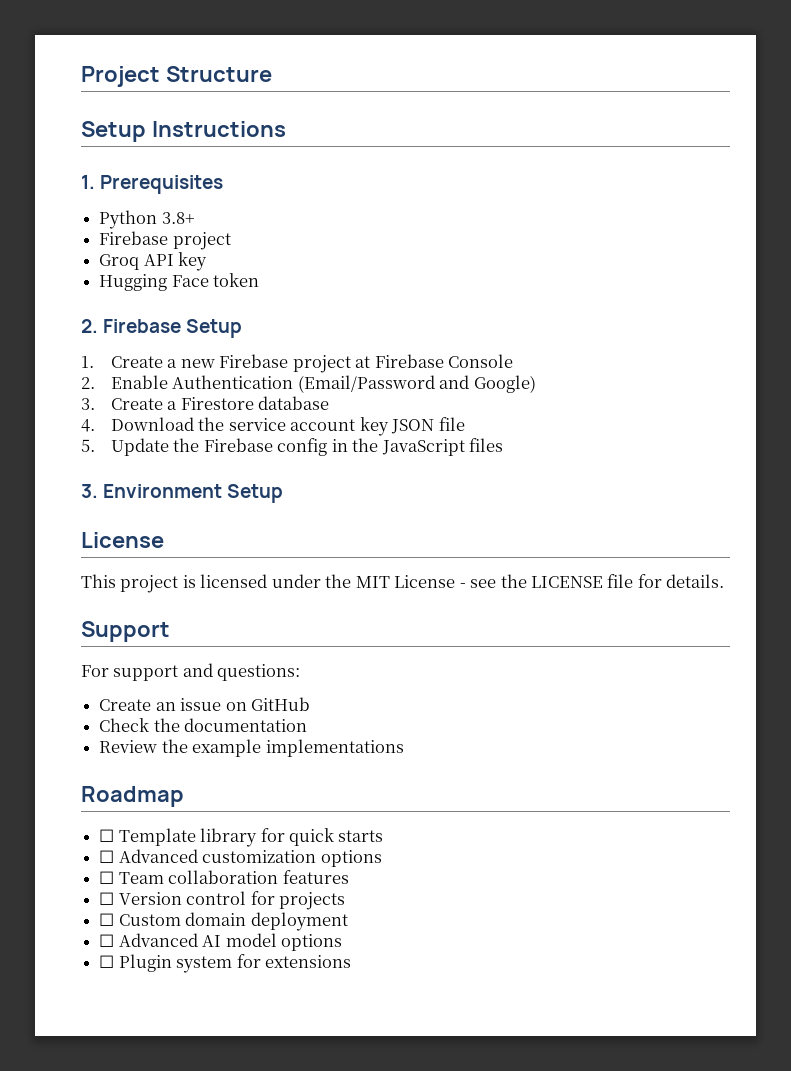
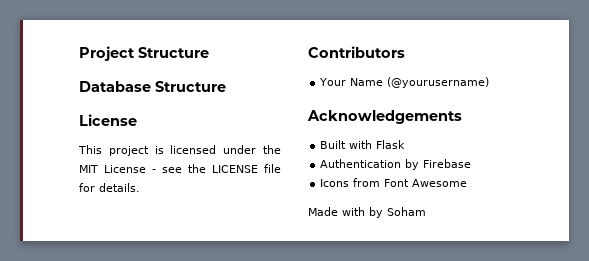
[81,121,286,142] [81,175,224,194] [99,210,195,229] [99,231,231,250] [99,252,208,271] [99,273,260,291] [81,319,243,338] [81,354,514,373] [81,375,536,393] [81,396,330,410] [81,417,465,436] [81,438,504,456] [81,484,284,503] Setup Instructions // 1. Prerequisites // Python 3.8+ // Firebase project // Groq API key // Hugging Face token // 2. Firebase Setup // 1. Create a new Firebase project at Firebase Console // 2. Enable Authentication (Email/Password and Google) // 3. Create a Firestore database // 4. Download the service account key JSON file // 5. Update the Firebase config in the JavaScript files // 3. Environment Setup -> [79,81,226,92] Database Structure
[81,621,170,642] [81,663,301,681] [99,697,310,711] [99,718,308,732] [99,739,404,757] [81,786,184,807] [99,828,384,847] [99,849,382,867] [99,870,349,884] [99,891,345,910] [99,912,348,931] [99,933,342,951] [99,954,351,973] Support // For support and questions: // Create an issue on GitHub // Check the documentation // Review the example implementations // Roadmap // ☐ Template library for quick starts // ☐ Advanced customization options // ☐ Team collaboration features // ☐ Version control for projects // ☐ Custom domain deployment // ☐ Advanced AI model options // ☐ Plugin system for extensions -> [308,46,405,58] [319,77,490,88] [307,110,462,124] [320,140,406,149] [320,159,472,170] [320,178,468,187] [308,207,426,218] Contributors // Your Name (@yourusername) // Acknowledgements // Built with Flask // Authentication by Firebase // Icons from Font Awesome // Made with by Soham

